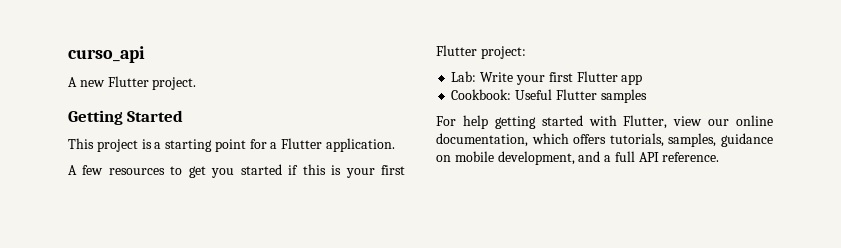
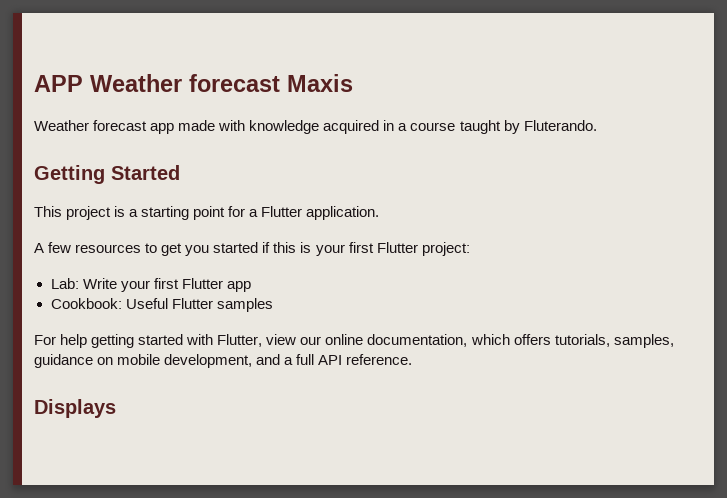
[68,46,145,63] [68,76,197,90] curso_api // A new Flutter project. -> [34,74,353,92] [34,120,597,134] APP Weather forecast Maxis // Weather forecast app made with knowledge acquired in a course taught by Fluterando.
(720, 157) none -> [34,399,116,418] // Displays

